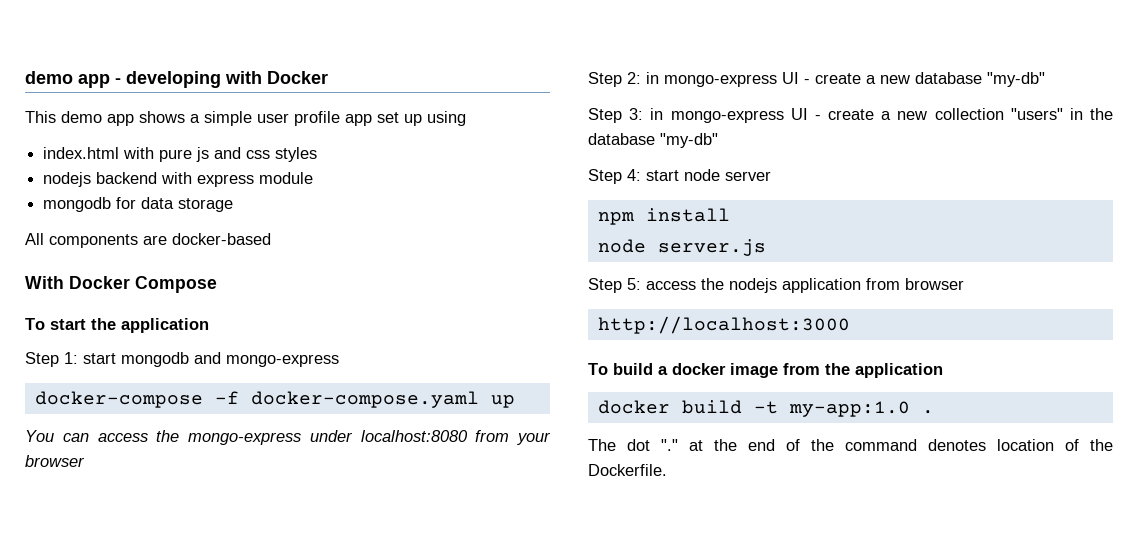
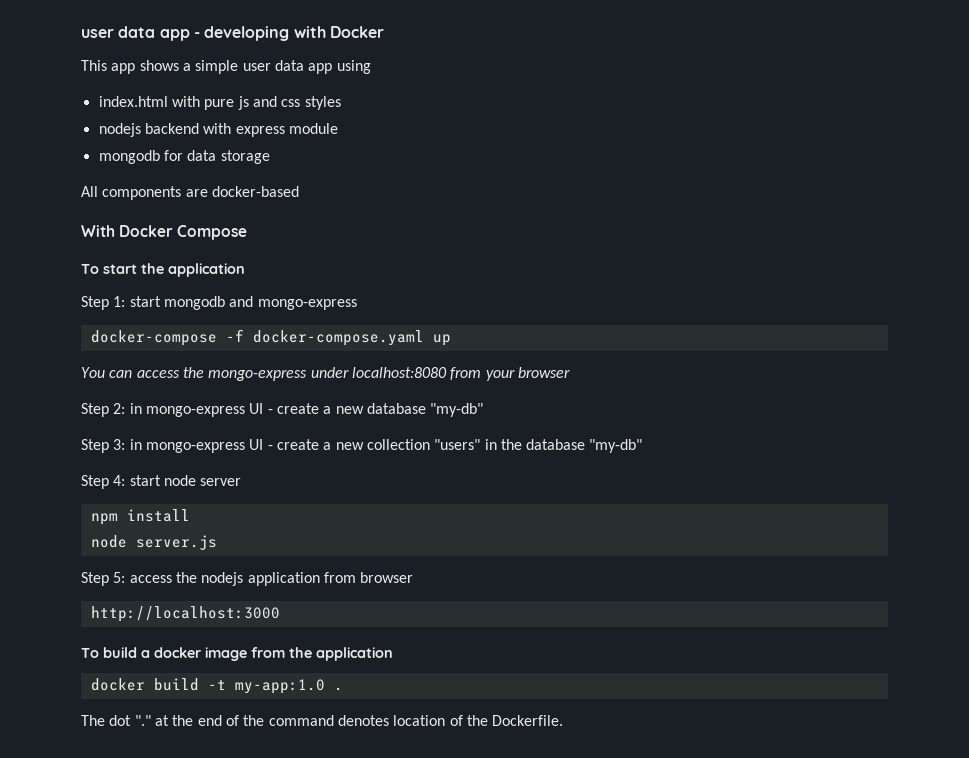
[25,71,73,84] demo -> [81,26,156,38] user data
[61,111,102,123] demo -> (107, 65) none
[294,111,422,126] profile app set up -> [274,60,333,74] data app

